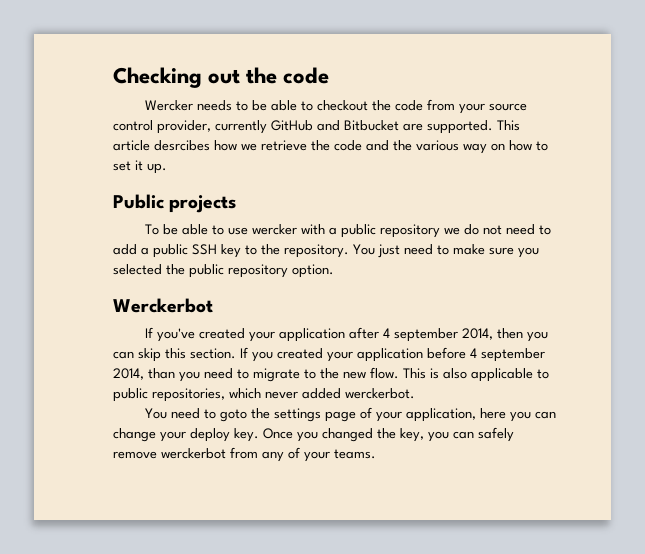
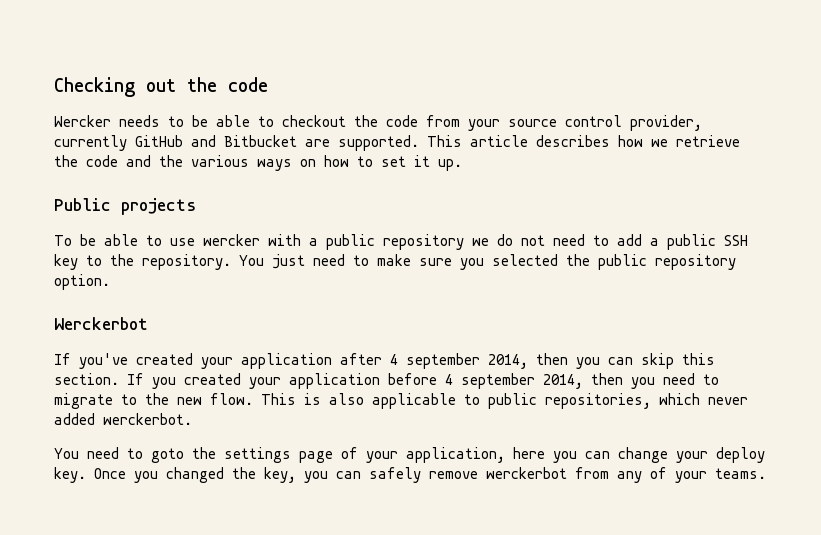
[154,140,210,151] desrcibes -> [536,135,610,147] describes
[463,143,487,154] way -> [257,159,292,171] ways
[148,368,175,379] than -> [591,373,623,385] then

